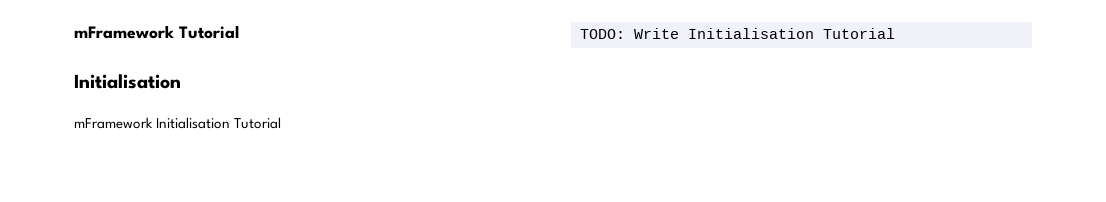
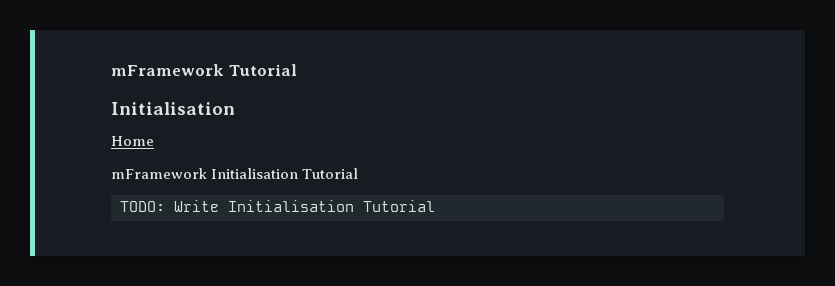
(181, 81) none -> [111,136,154,146] // Home

